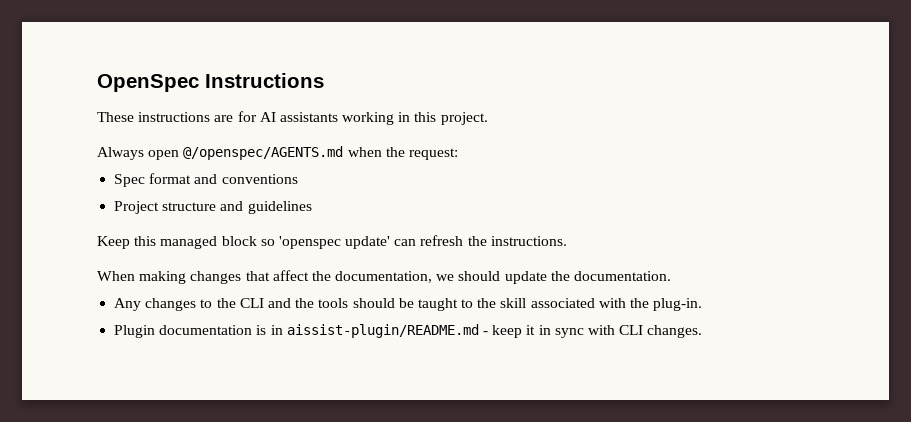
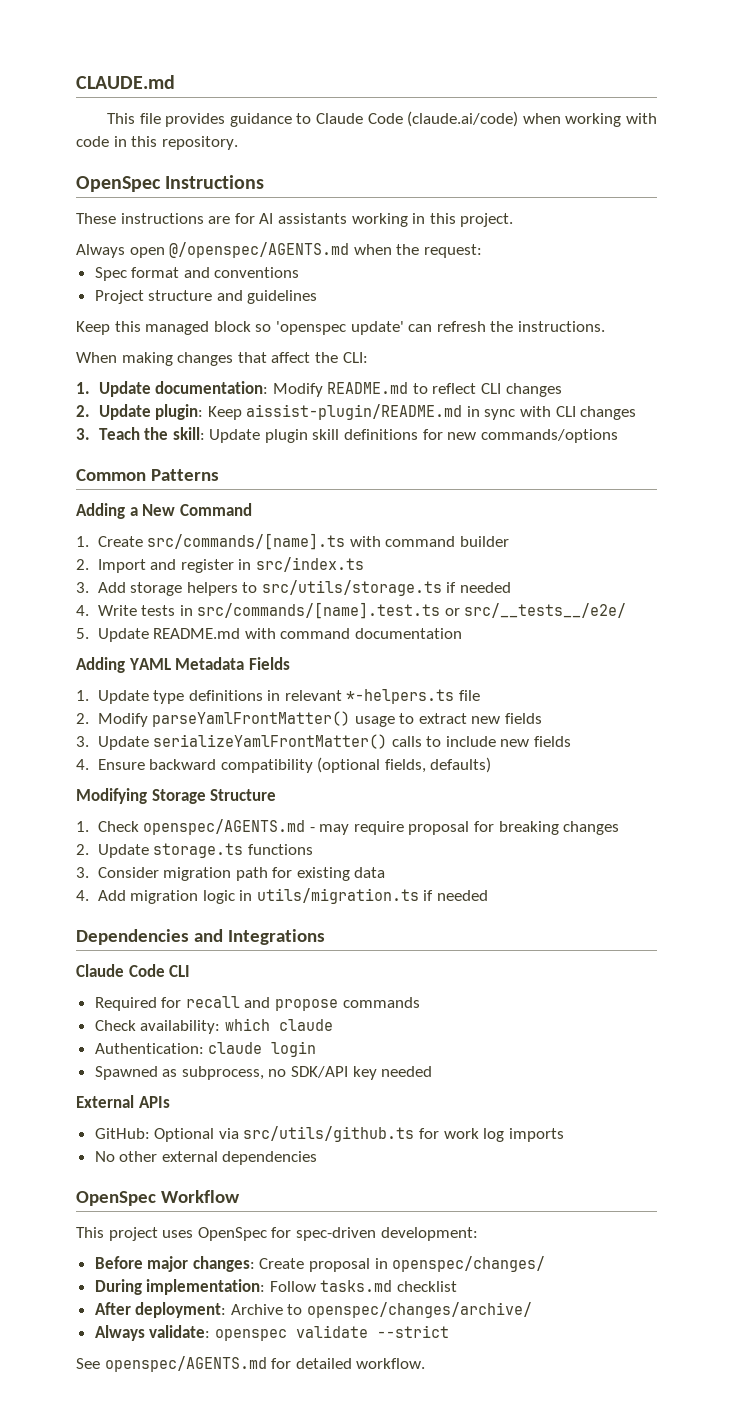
(97, 83) none -> [76,75,175,89] [106,111,657,127] [76,136,238,150] CLAUDE.md // This file provides guidance to Claude Code (claude.ai/code) when working with code in this repository. //
[335,271,672,284] [114,298,703,311] [114,324,703,338] documentation, we should update the documentation. // Any changes to the CLI and the tools should be taught to the skill associated with the plug-in. // Plugin documentation is in aissist-plugin/README.md - keep it in sync with CLI changes. -> [342,352,368,363] [76,381,562,397] [76,404,637,420] [76,427,618,443] [76,469,219,481] [76,503,252,519] [76,533,509,550] [76,557,364,573] [76,580,512,596] [76,602,627,619] [76,628,462,642] [76,657,290,673] [76,689,481,704] [76,711,543,727] [76,734,572,750] [76,757,492,773] [76,788,277,804] [76,819,620,835] [76,843,313,858] [76,867,386,881] [76,888,489,904] [76,929,325,945] [76,964,191,977] [94,996,420,1011] [94,1018,333,1034] [94,1041,317,1057] [94,1066,433,1080] [76,1095,170,1108] [94,1126,564,1142] [94,1151,318,1165] [76,1190,240,1206] [76,1227,478,1241] [94,1256,546,1272] [94,1279,458,1295] [94,1302,533,1318] [94,1325,449,1341] [76,1356,426,1372] CLI: // 1. Update documentation: Modify README.md to reflect CLI changes // 2. Update plugin: Keep aissist-plugin/README.md in sync with CLI changes // 3. Teach the skill: Update plugin skill definitions for new commands/options // Common Patterns // Adding a New Command // 1. Create src/commands/[name].ts with command builder // 2. Import and register in src/index.ts // 3. Add storage helpers to src/utils/storage.ts if needed // 4. Write tests in src/commands/[name].test.ts or src/__tests__/e2e/ // 5. Update README.md with command documentation // Adding YAML Metadata Fields // 1. Update type definitions in relevant *-helpers.ts file // 2. Modify parseYamlFrontMatter() usage to extract new fields // 3. Update serializeYamlFrontMatter() calls to include new fields // 4. Ensure backward compatibility (optional fields, defaults) // Modifying Storage Structure // 1. Check openspec/AGENTS.md - may require proposal for breaking changes // 2. Update storage.ts functions // 3. Consider migration path for existing data // 4. Add migration logic in utils/migration.ts if needed // Dependencies and Integrations // Claude Code CLI // Required for recall and propose commands // Check availability: which claude // Authentication: claude login // Spawned as subprocess, no SDK/API key needed // External APIs // GitHub: Optional via src/utils/github.ts for work log imports // No other external dependencies // OpenSpec Workflow // This project uses OpenSpec for spec-driven development: // Before major changes: Create proposal in openspec/changes/ // During implementation: Follow tasks.md checklist // After deployment: Archive to openspec/changes/archive/ // Always validate: openspec validate --strict // See openspec/AGENTS.md for detailed workflow.

